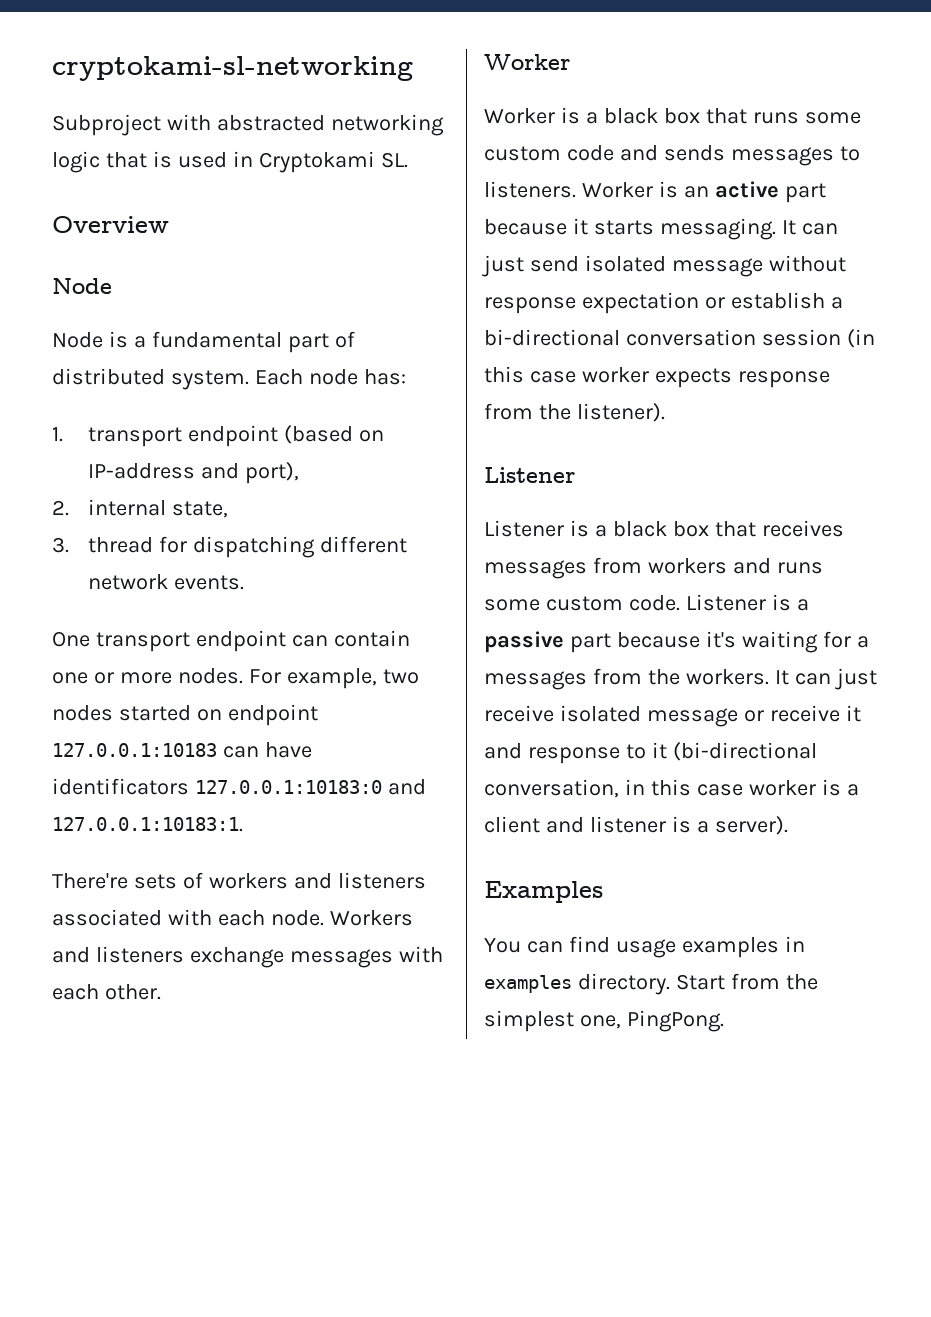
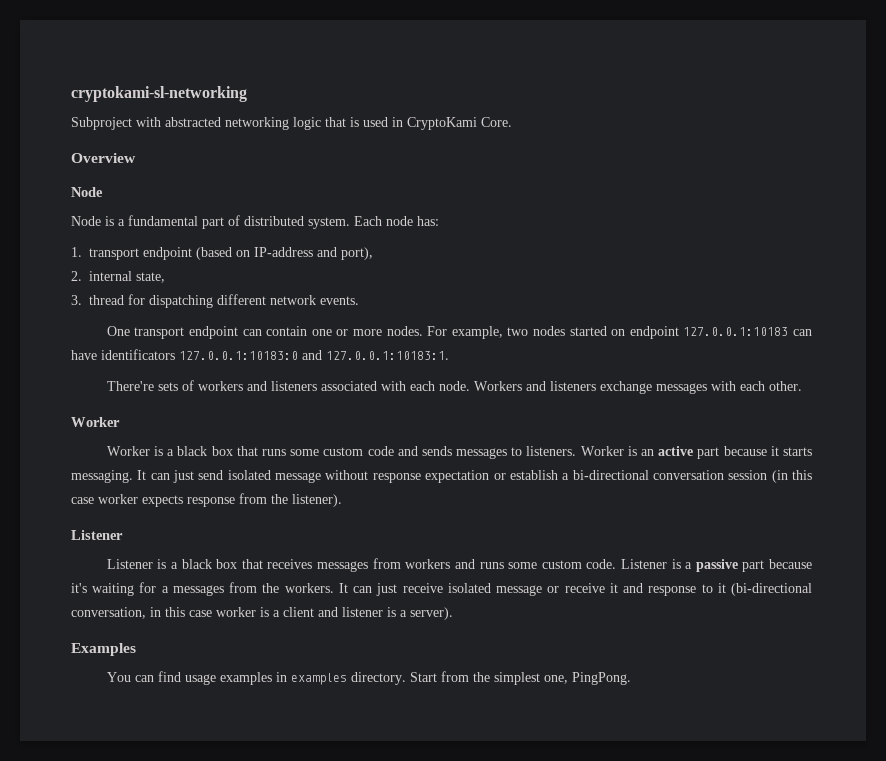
[258,151,408,173] Cryptokami SL. -> [407,117,512,130] CryptoKami Core.

